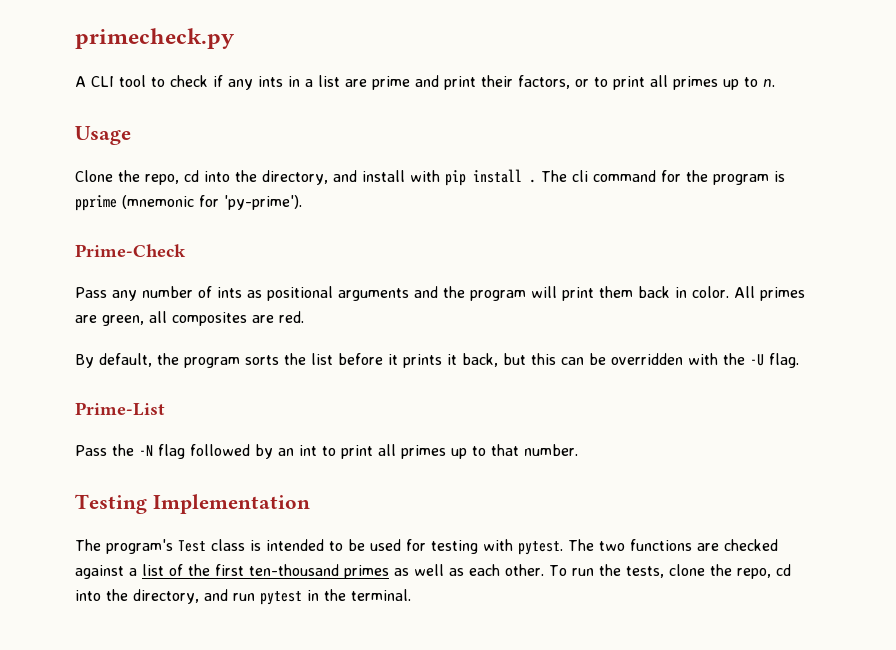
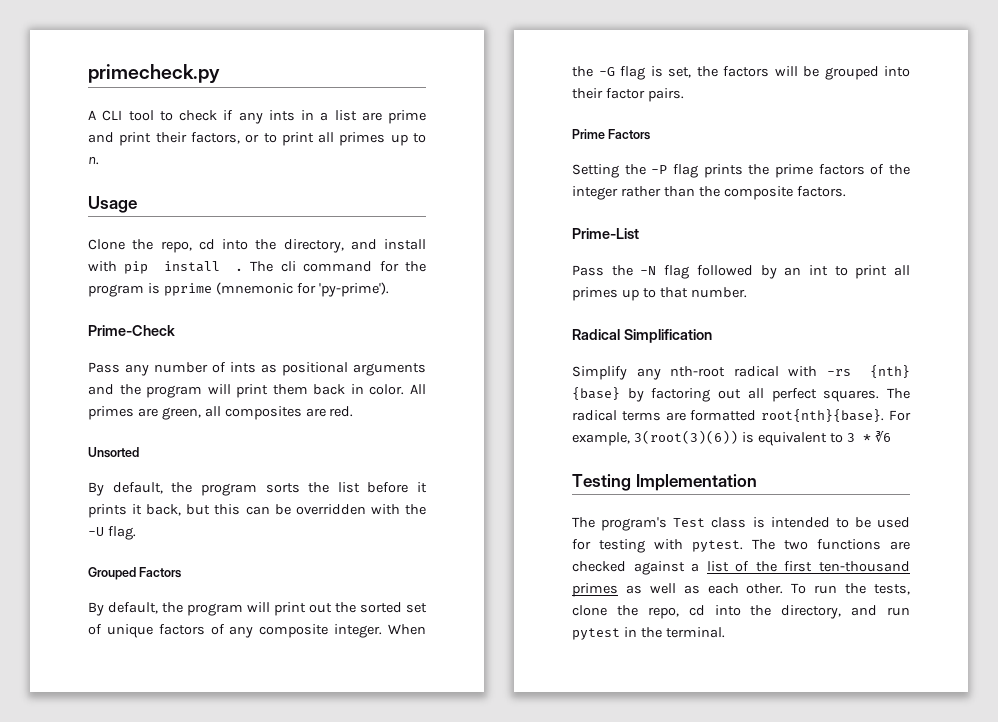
(304, 317) none -> [88,447,139,458] // Unsorted
(799, 360) none -> [88,567,182,580] [88,602,427,616] [88,624,426,638] [572,66,910,80] [572,88,684,102] [572,129,651,140] [572,164,910,178] [572,186,846,200] // Grouped Factors // By default, the program will print out the sorted set of unique factors of any composite integer. When the -G flag is set, the factors will be grouped into their factor pairs. // Prime Factors // Setting the -P flag prints the prime factors of the integer rather than the composite factors.
(578, 450) none -> [572,329,712,343] [572,365,910,380] [572,387,910,402] [572,409,911,422] [572,430,891,446] // Radical Simplification // Simplify any nth-root radical with -rs {nth} {base} by factoring out all perfect squares. The radical terms are formatted root{nth}{base}. For example, 3(root(3)(6)) is equivalent to 3 * ∛6

